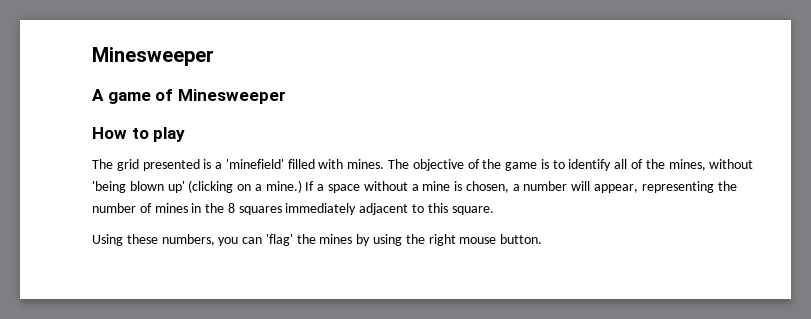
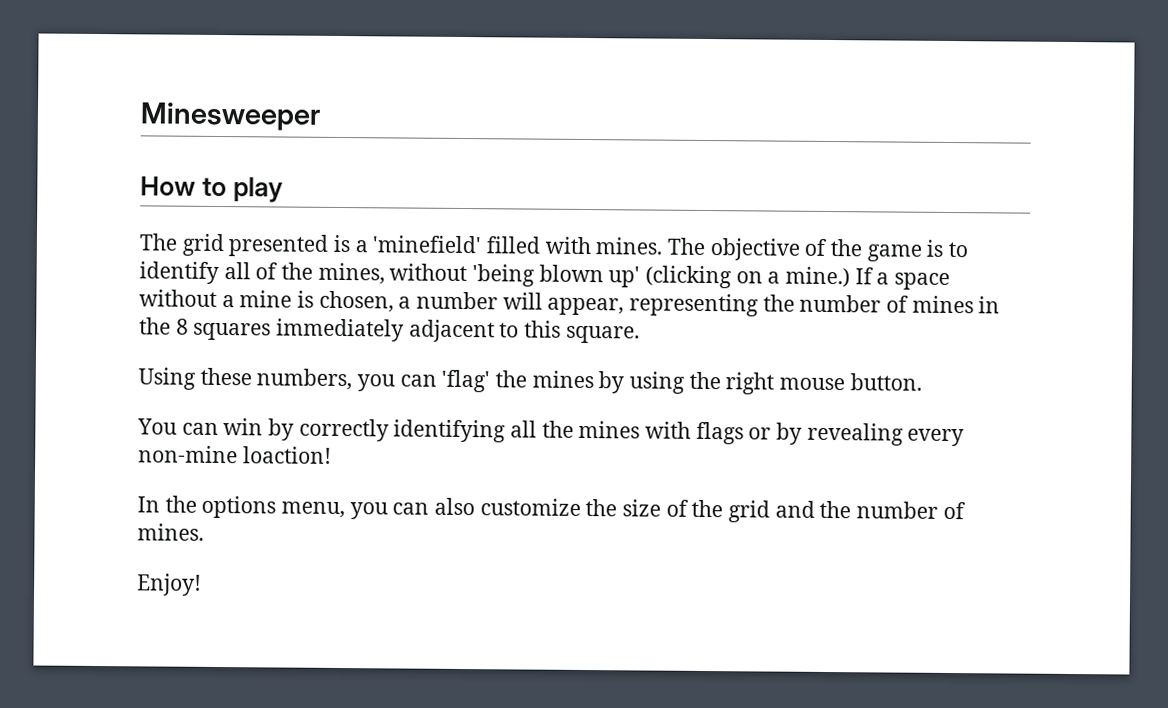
[92,47,214,66] [92,89,286,104] Minesweeper // A game of Minesweeper -> [140,102,321,131] Minesweeper
(543, 239) none -> [137,418,965,447] [138,445,332,464] [137,495,966,523] [137,523,204,541] [137,573,202,596] // You can win by correctly identifying all the mines with flags or by revealing every non-mine loaction! // In the options menu, you can also customize the size of the grid and the number of mines. // Enjoy!

